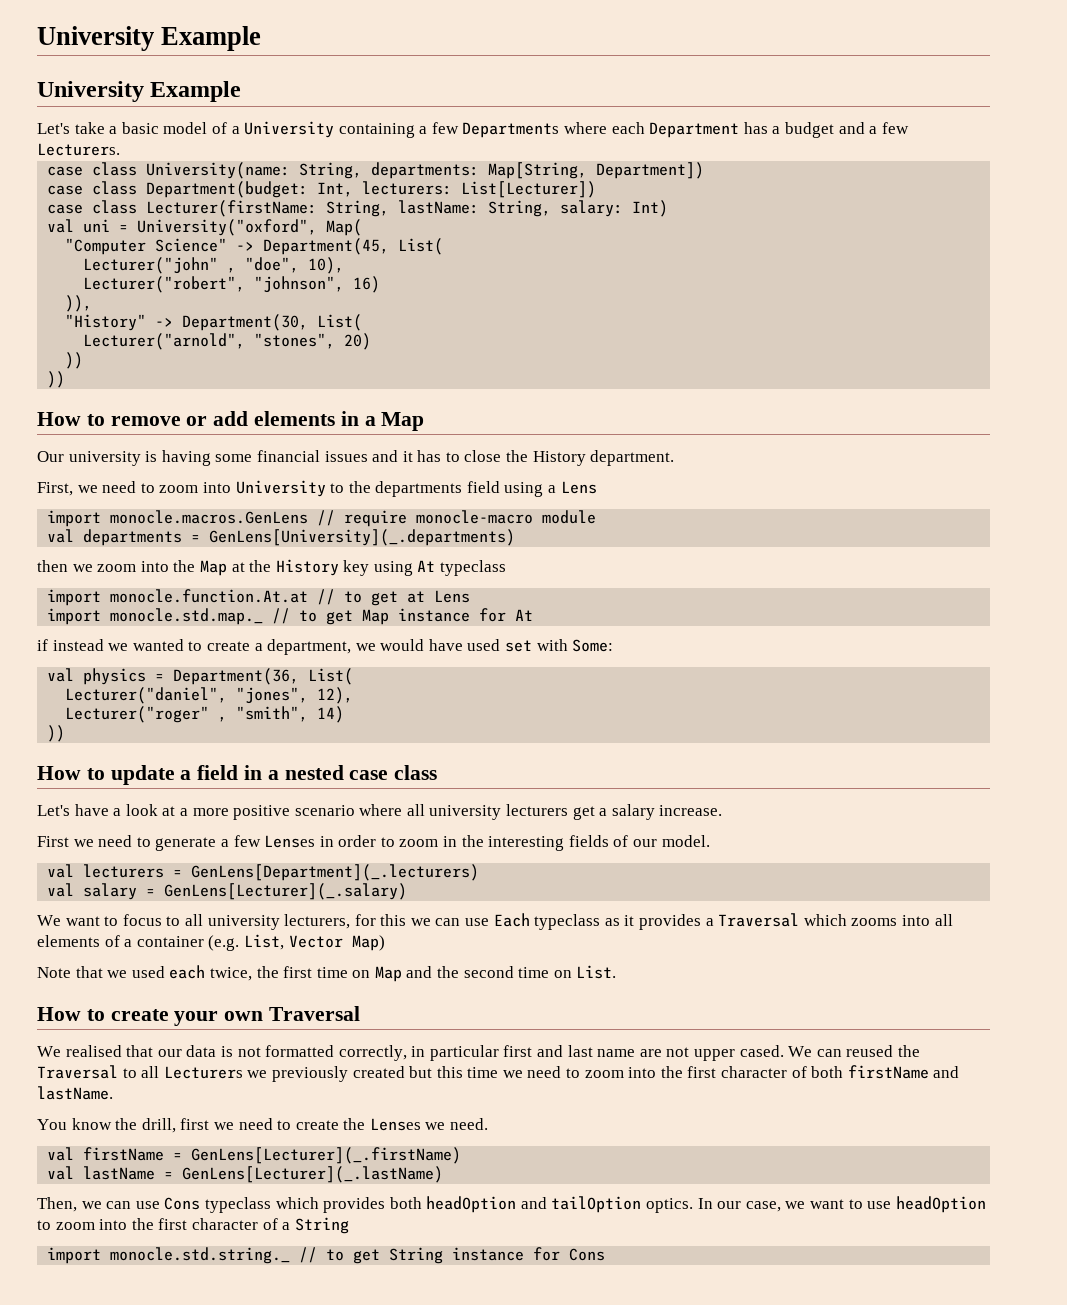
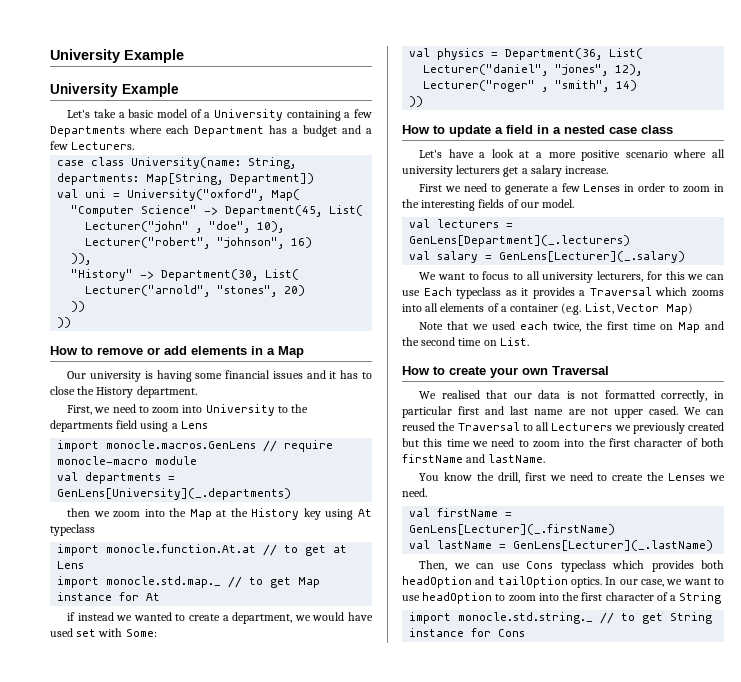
[47,181,597,198] [47,200,669,217] // case class Department(budget: Int, lecturers: List[Lecturer]) // case class Lecturer(firstName: String, lastName: String, salary: Int) -> (315, 179) none

